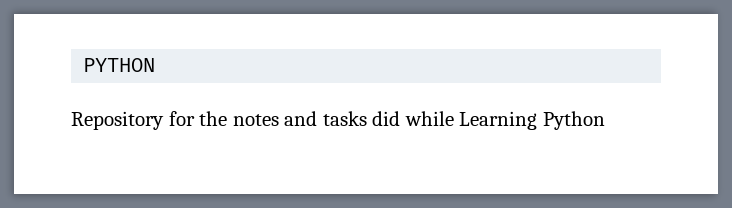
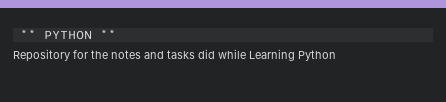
(83, 65) none -> [19,29,36,39] **
(156, 65) none -> [99,29,116,39] **

